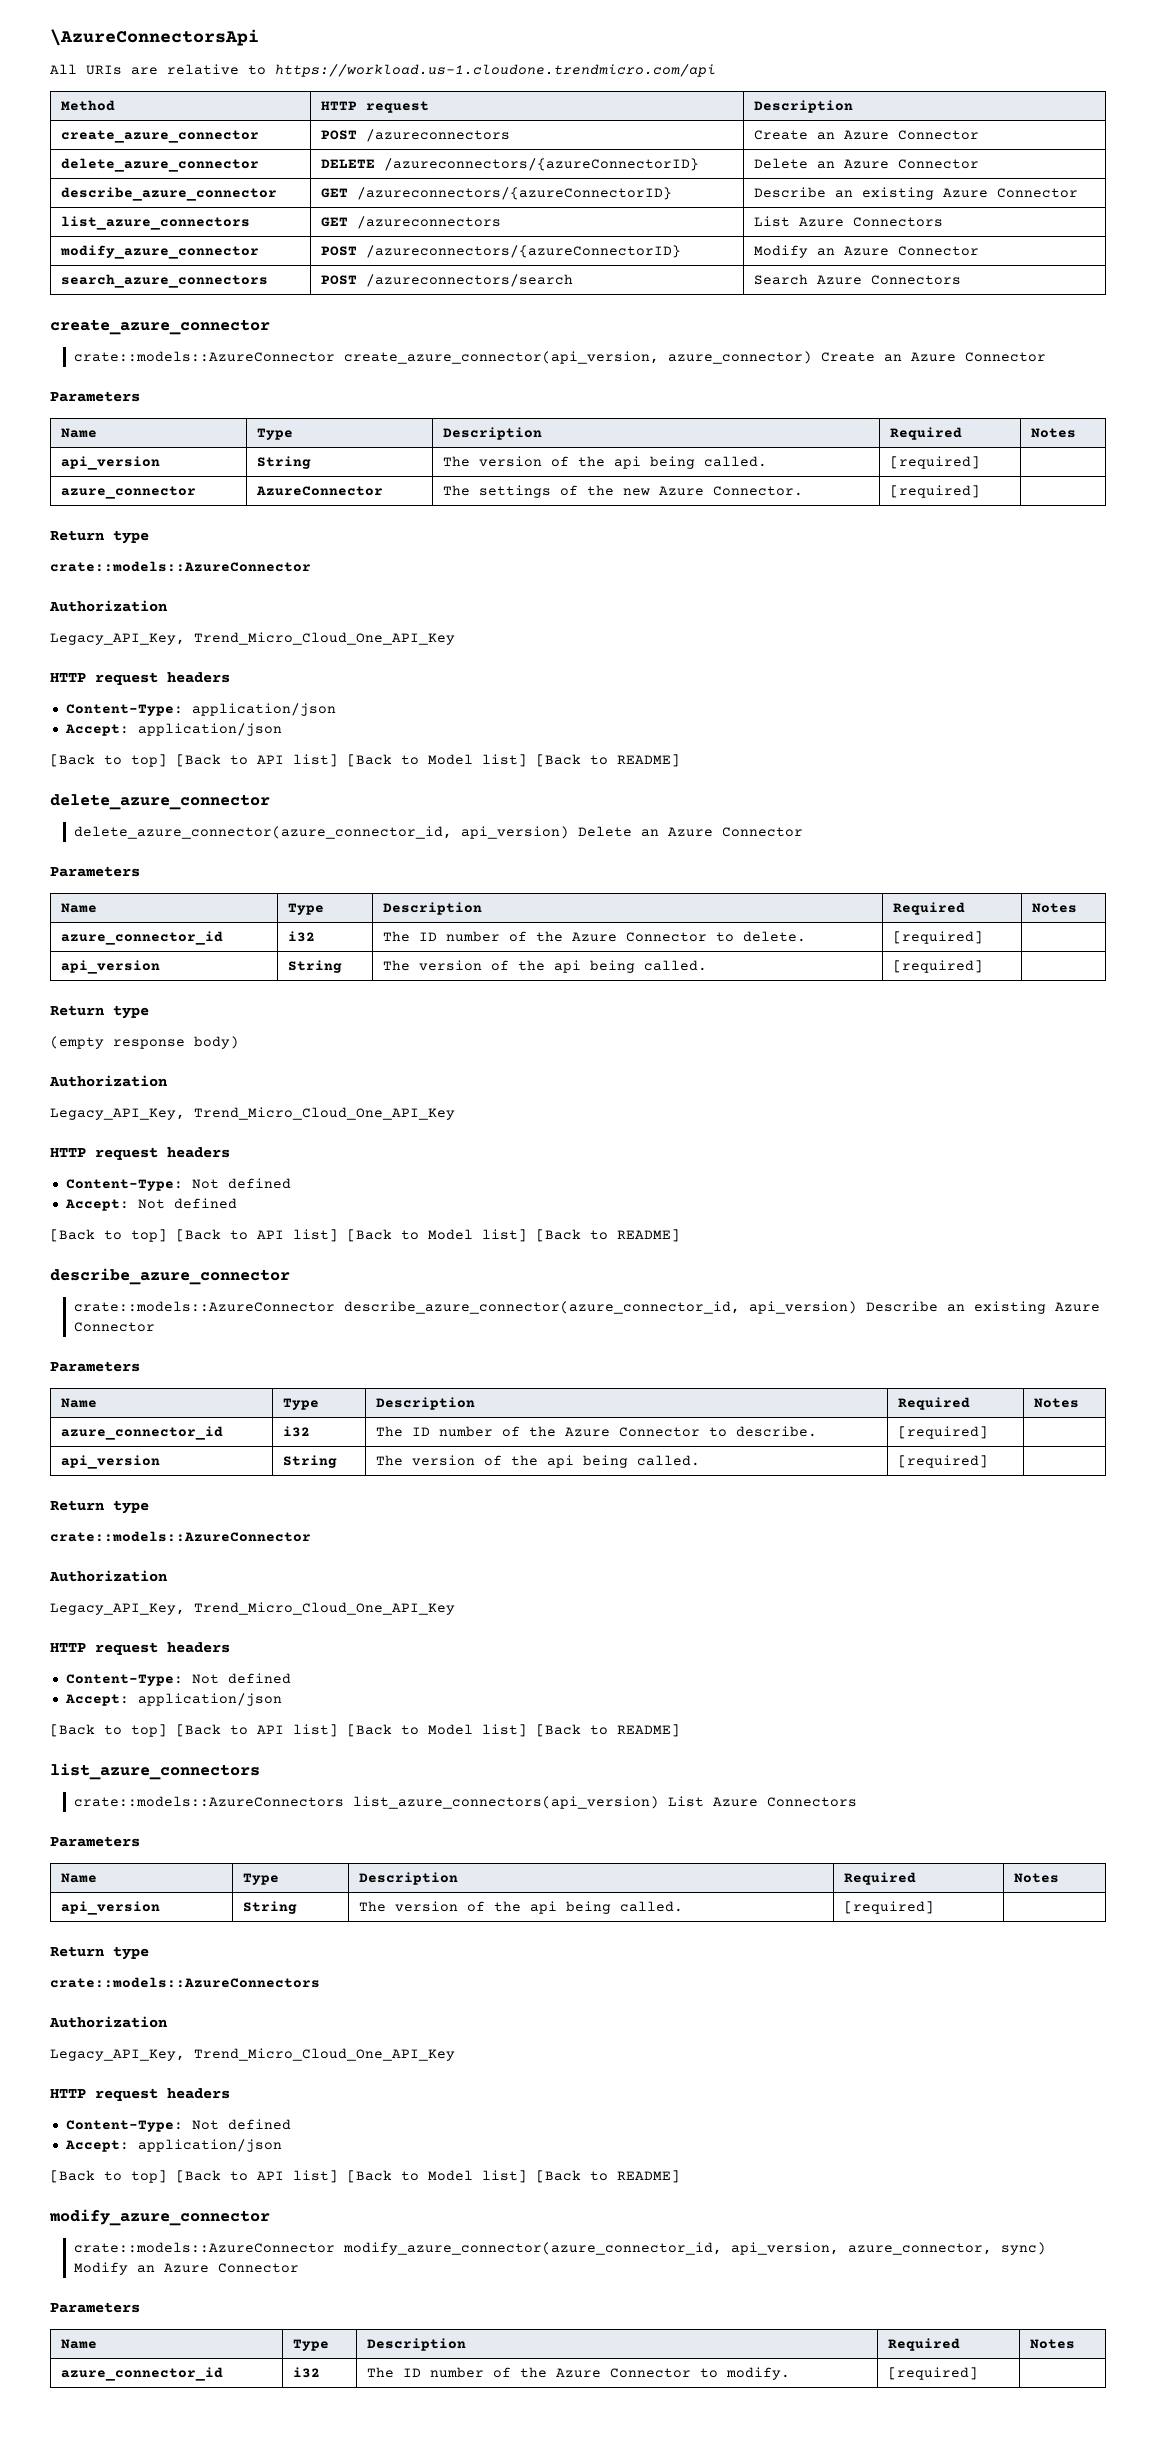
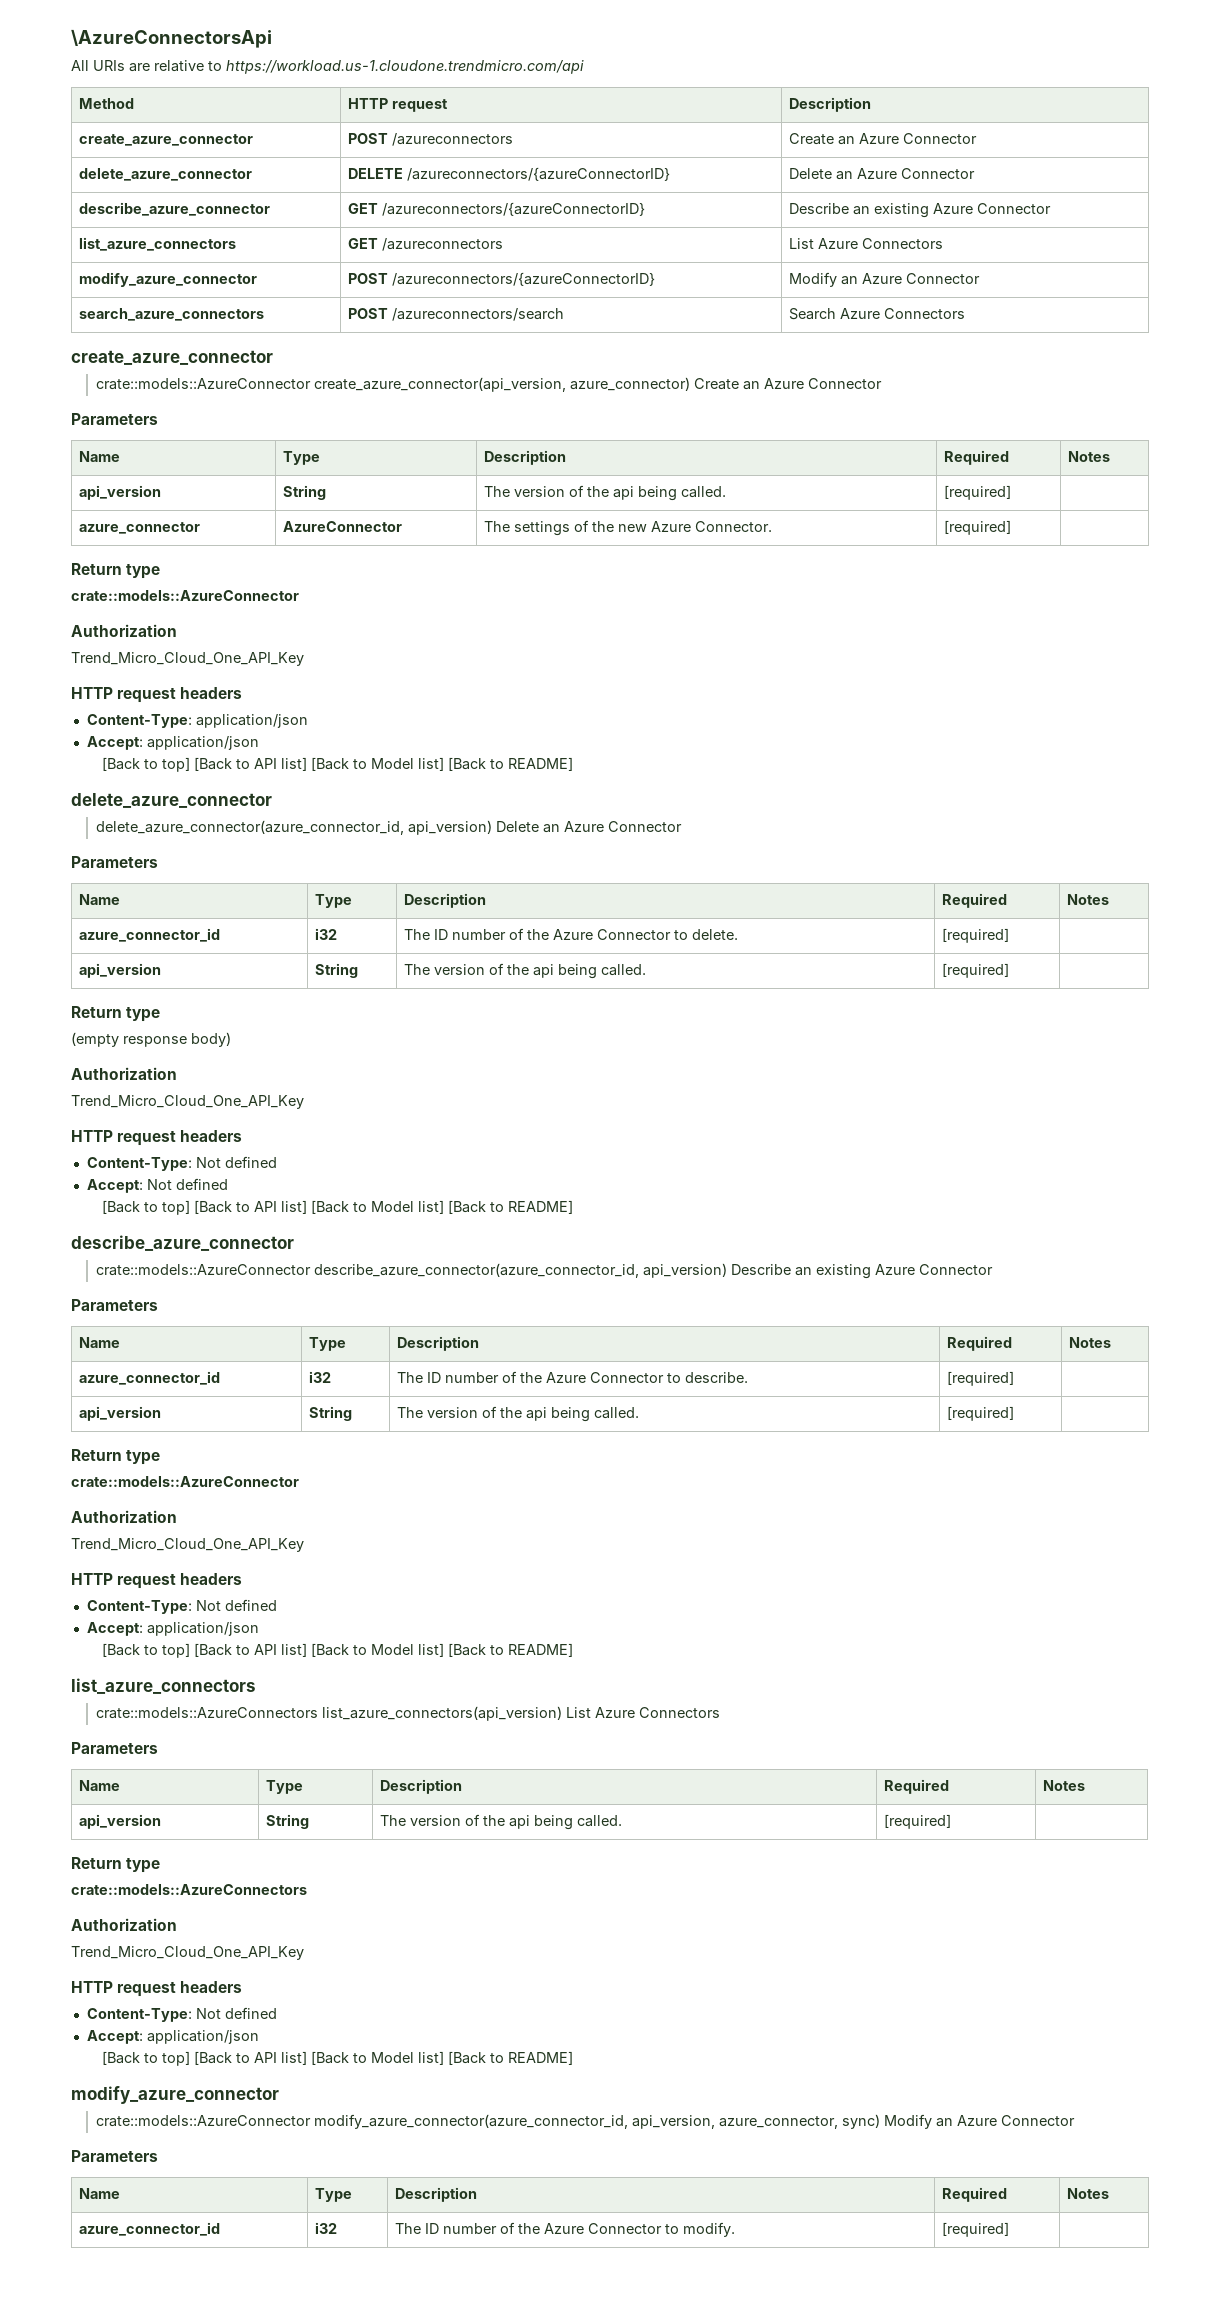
[50,633,185,645] Legacy_API_Key, -> (177, 630) none
[50,1108,185,1120] Legacy_API_Key, -> (177, 1073) none
[50,1603,185,1615] Legacy_API_Key, -> (177, 1516) none
[50,2049,185,2061] Legacy_API_Key, -> (177, 1924) none

